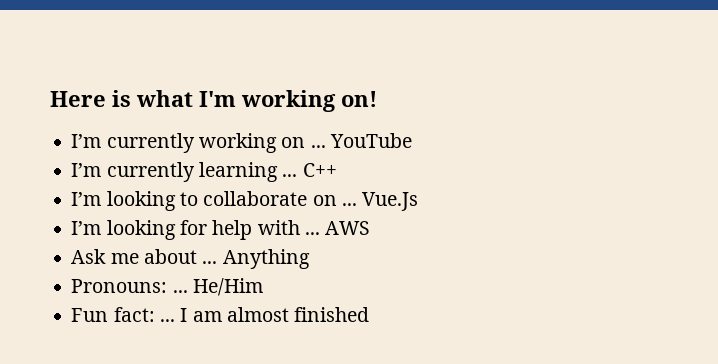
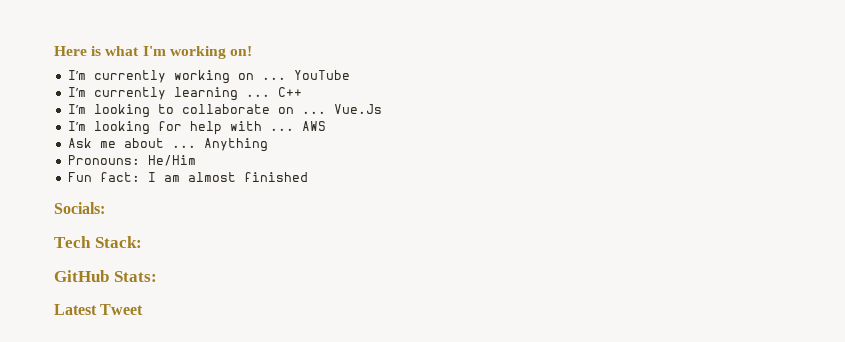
[172,290,188,293] ... -> (140, 160) none
[159,319,175,322] ... -> (140, 177) none
(370, 314) none -> [54,202,105,214] [54,236,142,248] [54,270,157,282] [54,304,144,315] // Socials: // Tech Stack: // GitHub Stats: // Latest Tweet

